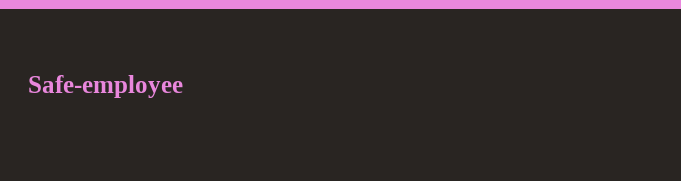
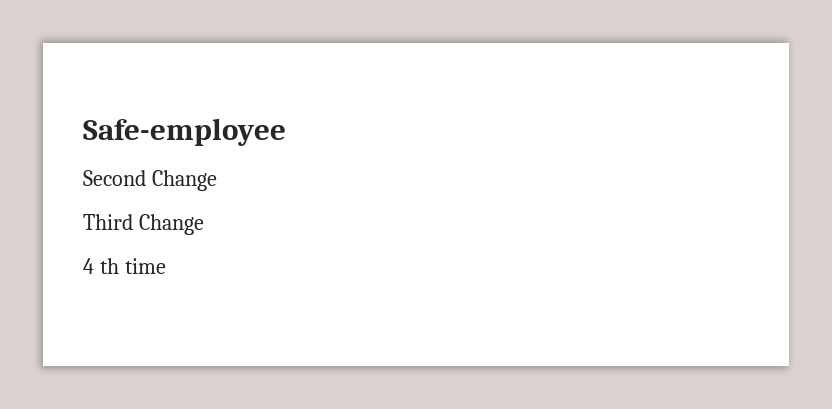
(183, 86) none -> [83,170,217,191] [83,214,204,235] [83,258,166,274] // Second Change // Third Change // 4 th time

